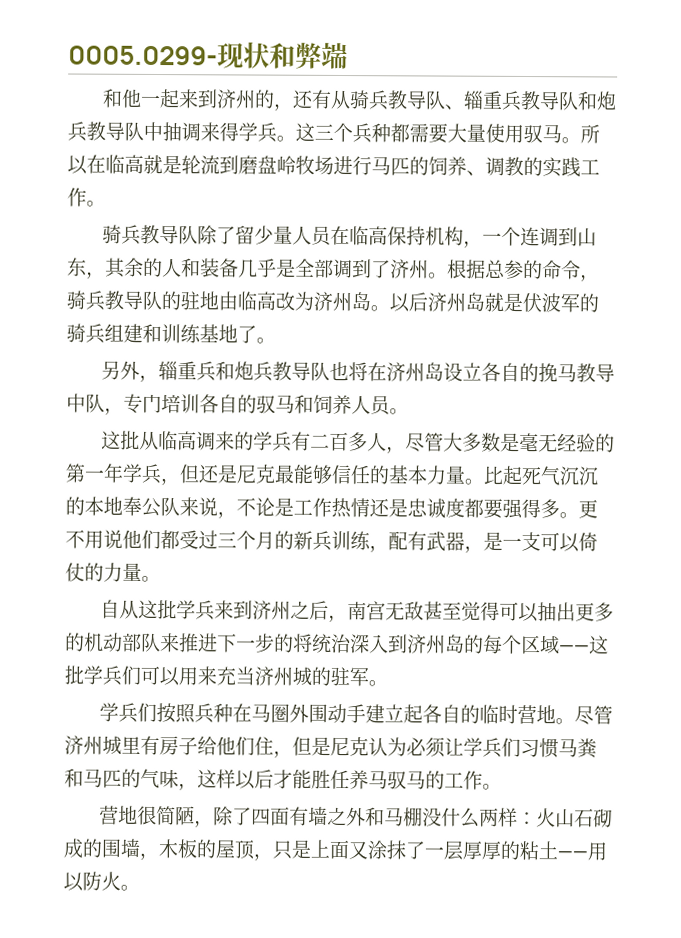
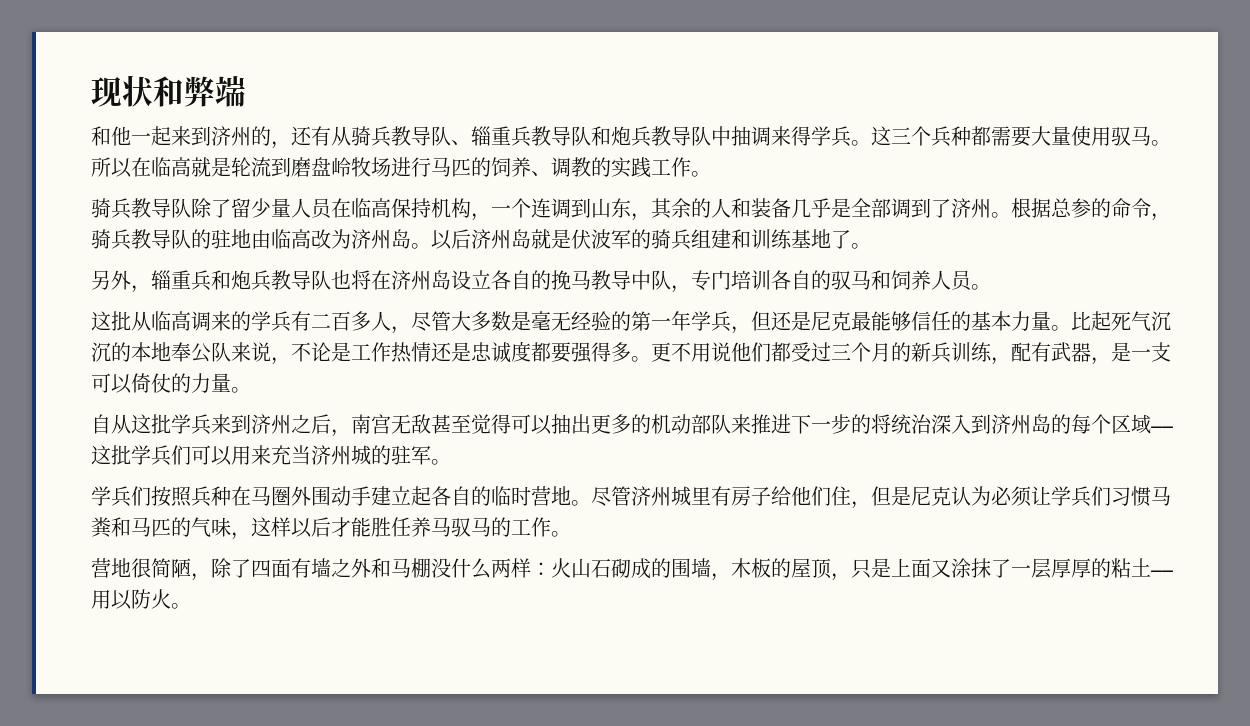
[68,45,218,66] 0005.0299- -> (91, 92) none

